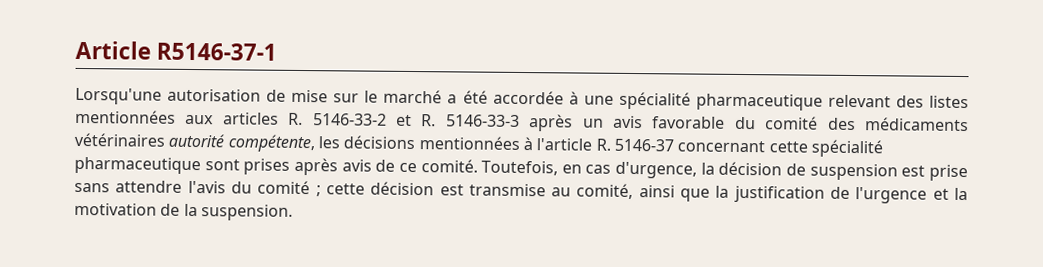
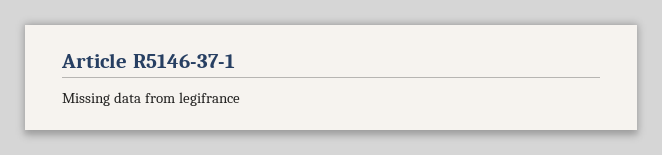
[75,87,969,111] [75,109,969,132] [74,132,883,158] [74,156,968,182] [74,180,968,204] [74,202,293,221] Lorsqu'une autorisation de mise sur le marché a été accordée à une spécialité pharmaceutique relevant des listes mentionnées aux articles R. 5146-33-2 et R. 5146-33-3 après un avis favorable du comité des médicaments vétérinaires autorité compétente, les décisions mentionnées à l'article R. 5146-37 concernant cette spécialité pharmaceutique sont prises après avis de ce comité. Toutefois, en cas d'urgence, la décision de suspension est prise sans attendre l'avis du comité ; cette décision est transmise au comité, ainsi que la justification de l'urgence et la motivation de la suspension. -> [62,92,240,106] Missing data from legifrance

